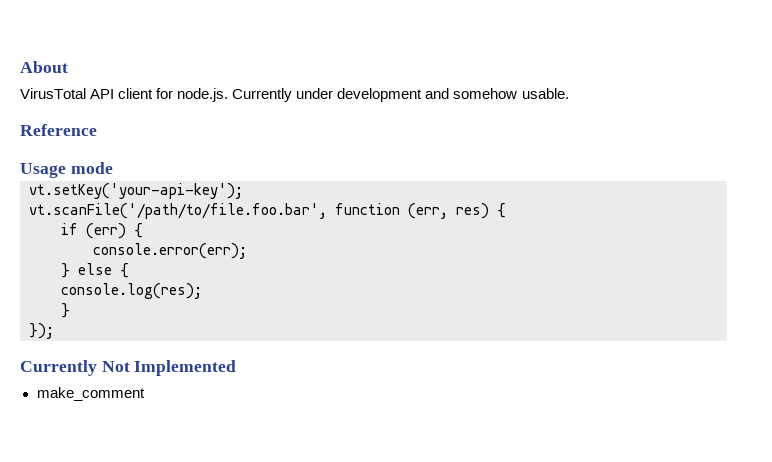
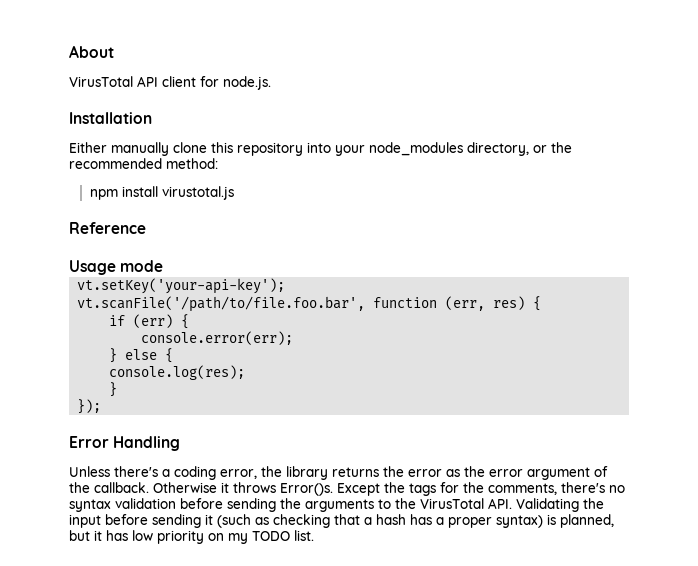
[232,88,569,102] Currently under development and somehow usable. -> [69,112,152,124] [69,142,572,156] [69,158,218,169] [89,186,234,200] // Installation // Either manually clone this repository into your node_modules directory, or the recommended method: // npm install virustotal.js
[20,360,237,376] [36,387,145,401] Currently Not Implemented // make_comment -> [69,436,181,451] [69,466,608,480] [69,482,625,496] [69,498,604,512] [69,514,614,528] [69,530,314,544] Error Handling // Unless there's a coding error, the library returns the error as the error argument of the callback. Otherwise it throws Error()s. Except the tags for the comments, there's no syntax validation before sending the arguments to the VirusTotal API. Validating the input before sending it (such as checking that a hash has a proper syntax) is planned, but it has low priority on my TODO list.

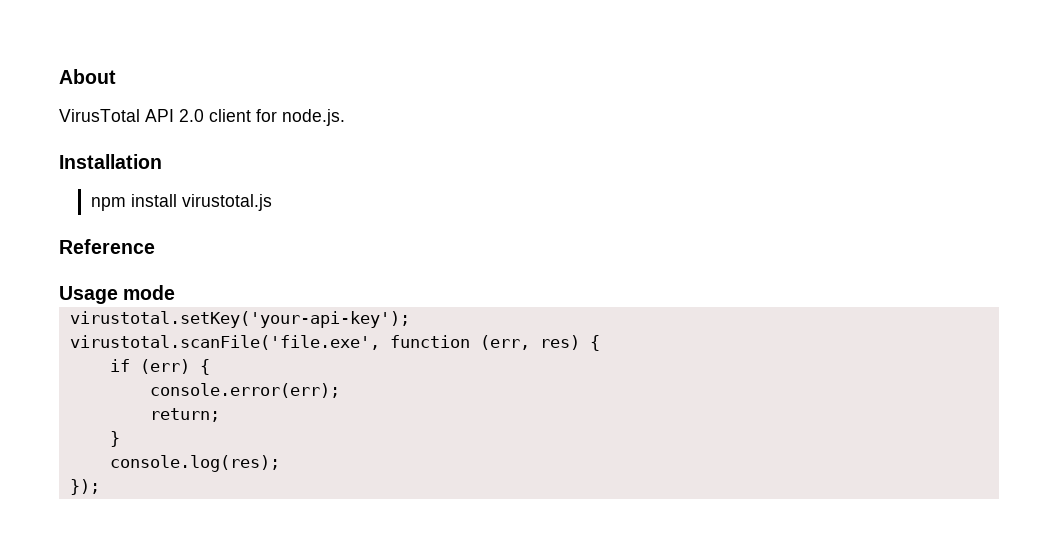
(158, 81) none -> [179,109,204,122] 2.0
[69,142,572,156] [69,158,218,169] // Either manually clone this repository into your node_modules directory, or the recommended method: -> (162, 161) none
[77,278,286,294] [77,296,366,312] vt.setKey('your-api-key'); // vt.scanFile('/path/to/file.foo.bar', -> [69,311,410,328] [69,335,380,350] virustotal.setKey('your-api-key'); // virustotal.scanFile('file.exe',
[109,348,174,363] // } else { -> [149,408,220,422] [109,431,120,447] // return; // }
[109,382,118,397] // } -> (280, 463) none
[69,436,181,451] [69,466,608,480] [69,482,625,496] [69,498,604,512] [69,514,614,528] [69,530,314,544] // Error Handling // Unless there's a coding error, the library returns the error as the error argument of the callback. Otherwise it throws Error()s. Except the tags for the comments, there's no syntax validation before sending the arguments to the VirusTotal API. Validating the input before sending it (such as checking that a hash has a proper syntax) is planned, but it has low priority on my TODO list. -> (100, 487) none

